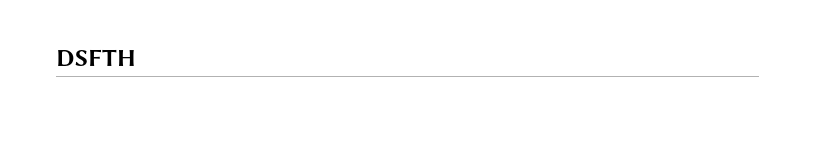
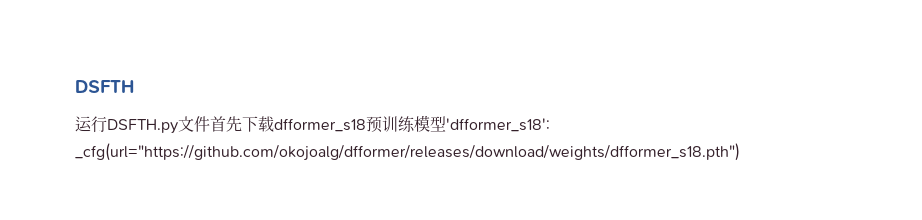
(136, 58) none -> [75,115,550,134] [75,143,740,161] // 运行DSFTH.py文件首先下载dfformer_s18预训练模型'dfformer_s18': _cfg(url="https://github.com/okojoalg/dfformer/releases/download/weights/dfformer_s18.pth")

